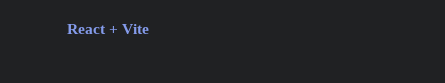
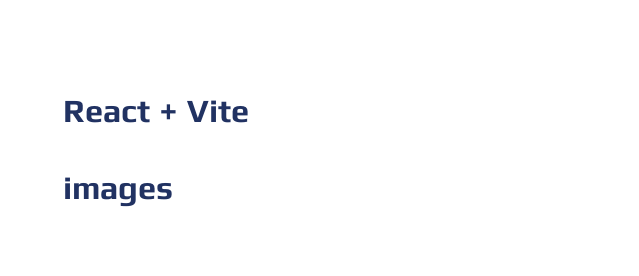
(150, 29) none -> [63,177,173,207] // images

